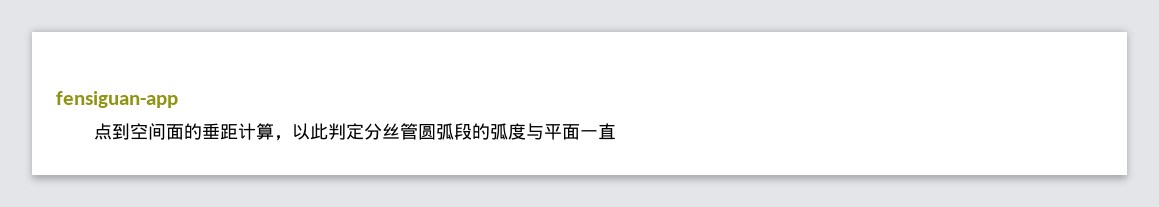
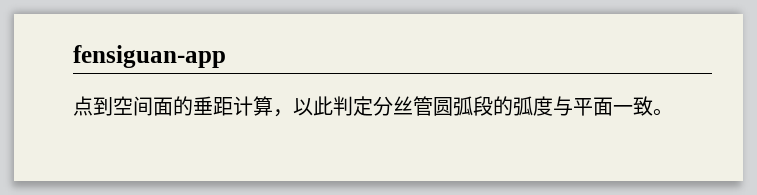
[598,123,617,140] 直 -> [633,96,673,116] 致。

